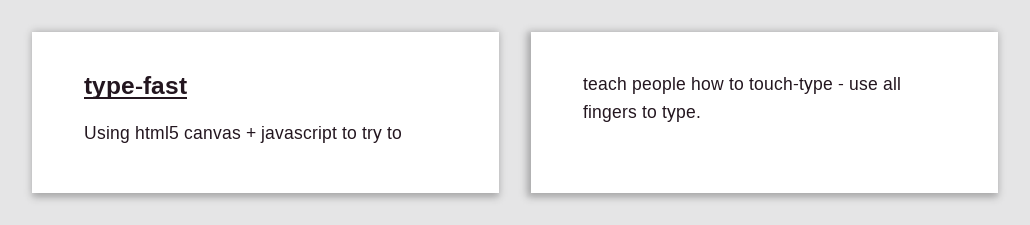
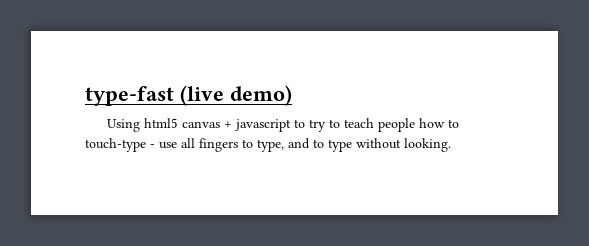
(187, 87) none -> [180,85,292,106] (live demo)
[662,106,701,122] type. -> [257,138,451,152] type, and to type without looking.

